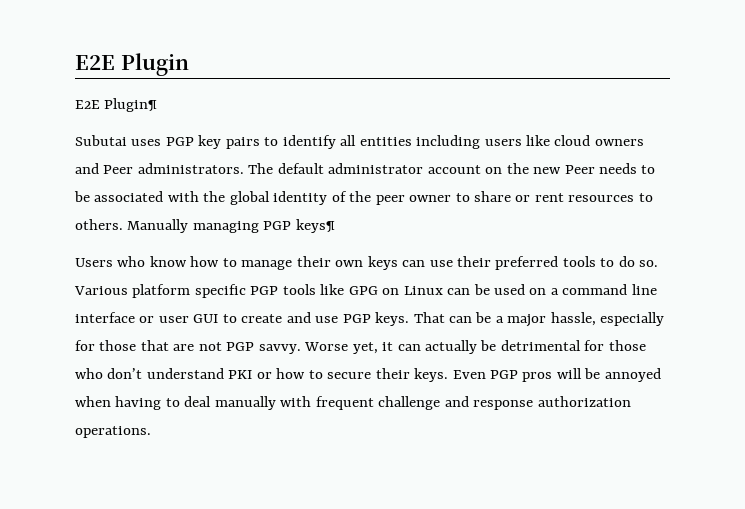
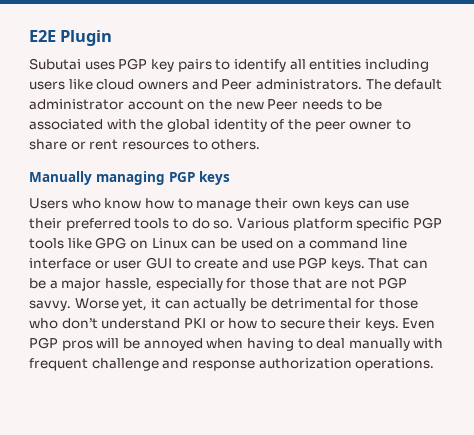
[75,98,158,112] // E2E Plugin¶ -> (113, 38) none
(123, 224) none -> (261, 144) //
[295,219,335,233] keys¶ -> [199,171,230,185] keys

